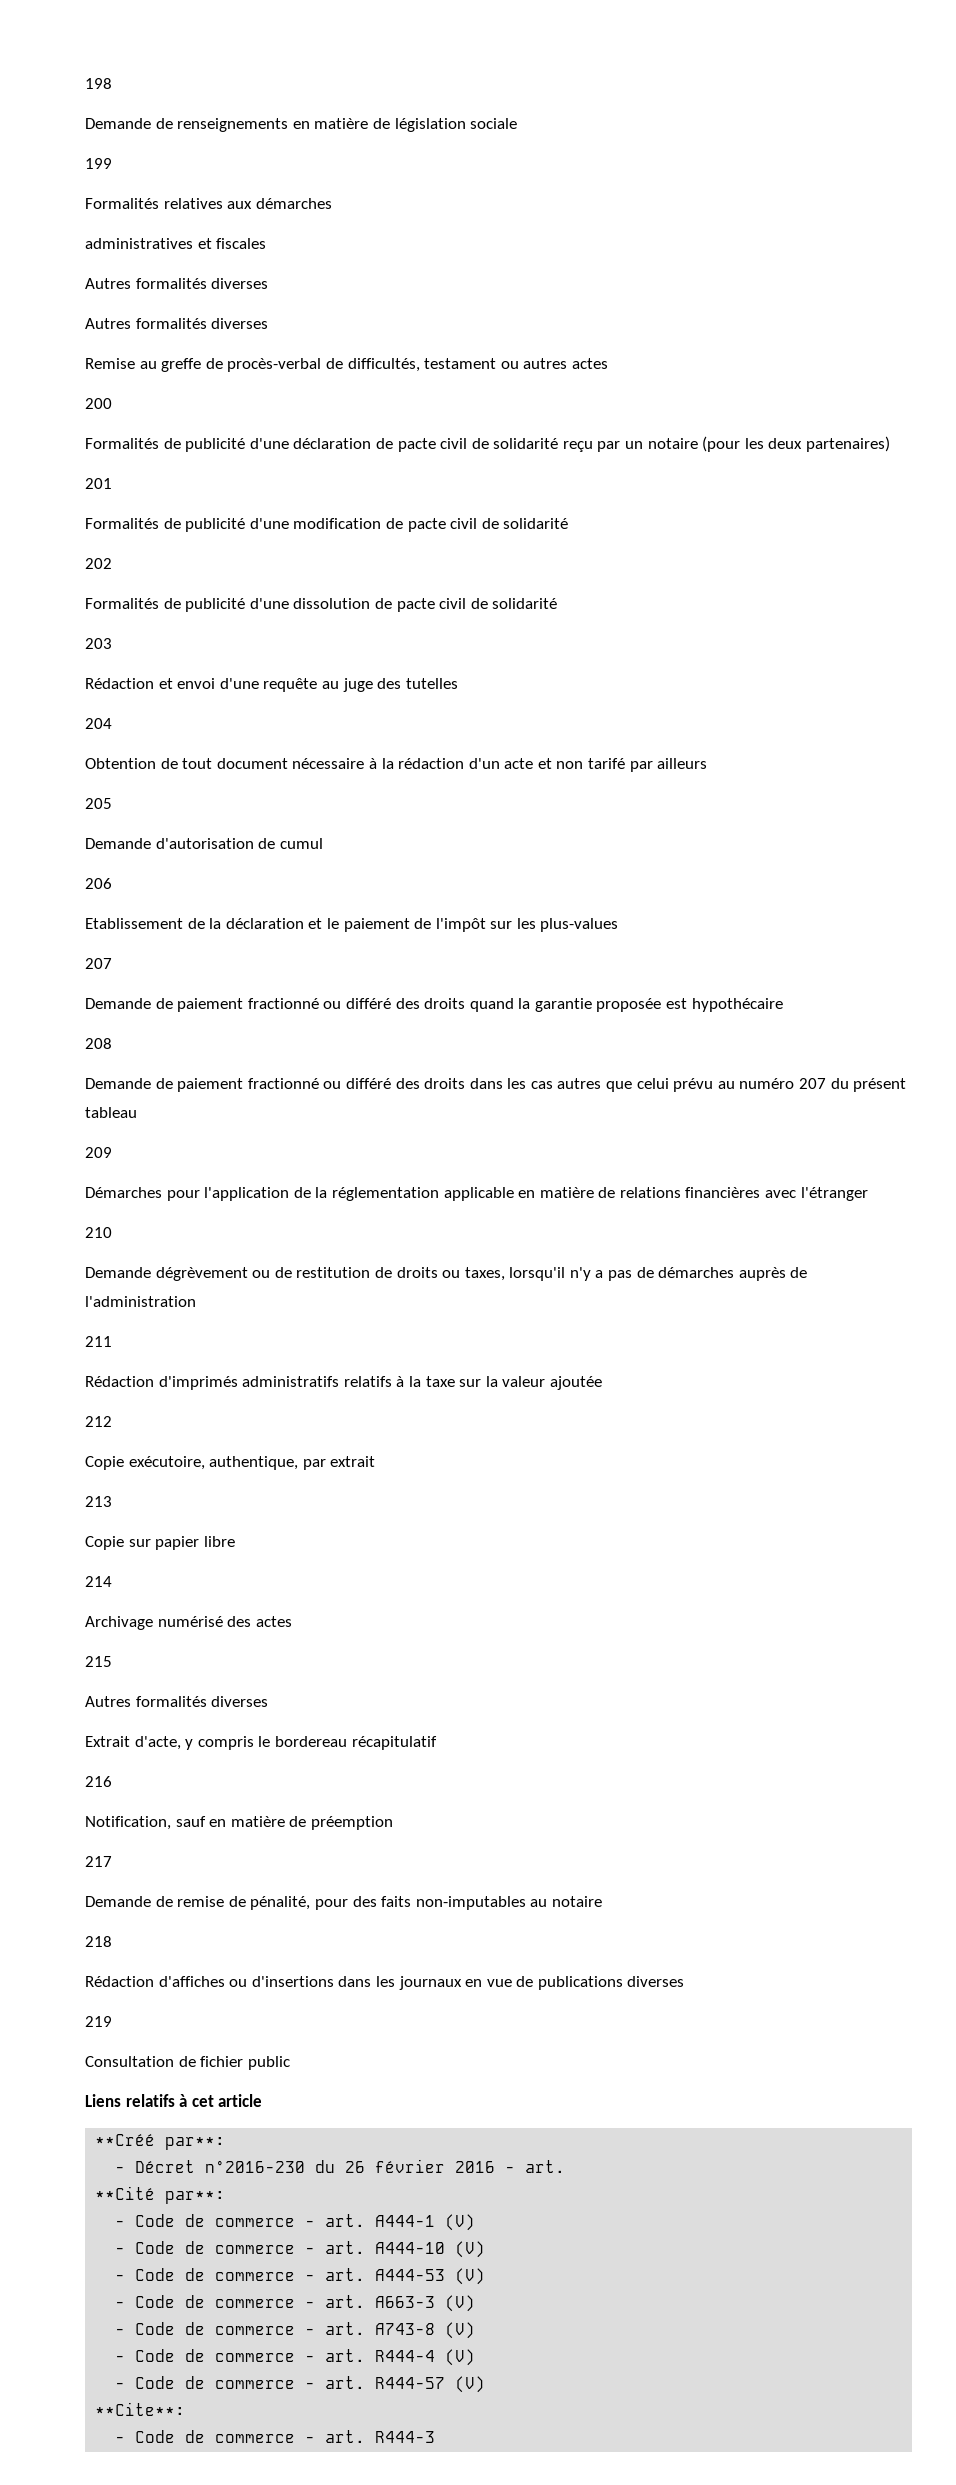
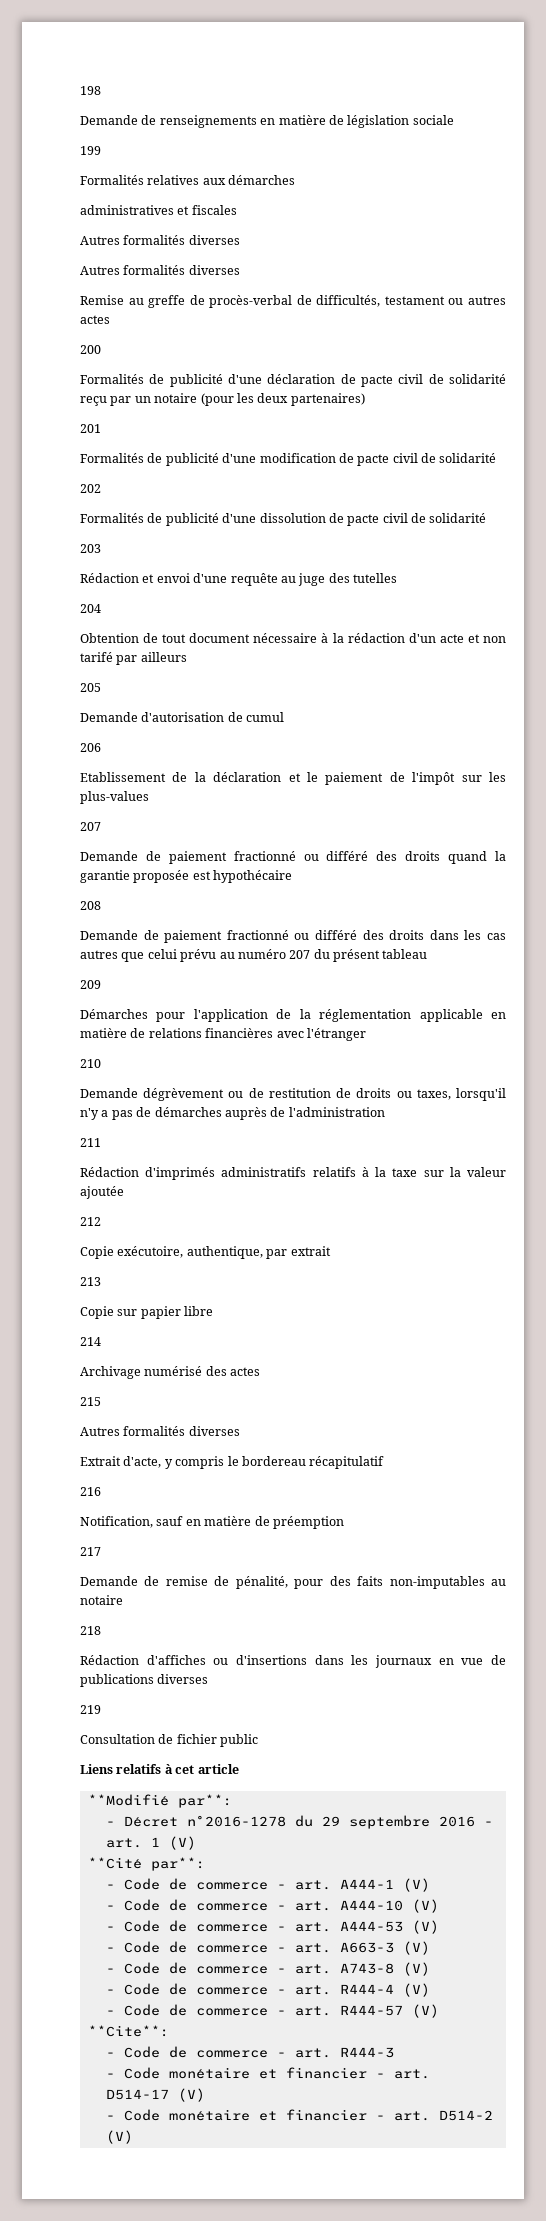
[95,2134,156,2146] **Créé -> [87,1794,169,1806] **Modifié
[205,2159,446,2173] n°2016-230 du 26 février -> [186,1815,430,1829] n°2016-1278 du 29 septembre
(566, 2166) none -> [150,1836,196,1850] 1 (V)
(436, 2437) none -> [105,2067,430,2079] [105,2088,205,2102] [105,2109,493,2121] [105,2130,133,2144] // - Code monétaire et financier - art. D514-17 (V) // - Code monétaire et financier - art. D514-2 (V)

